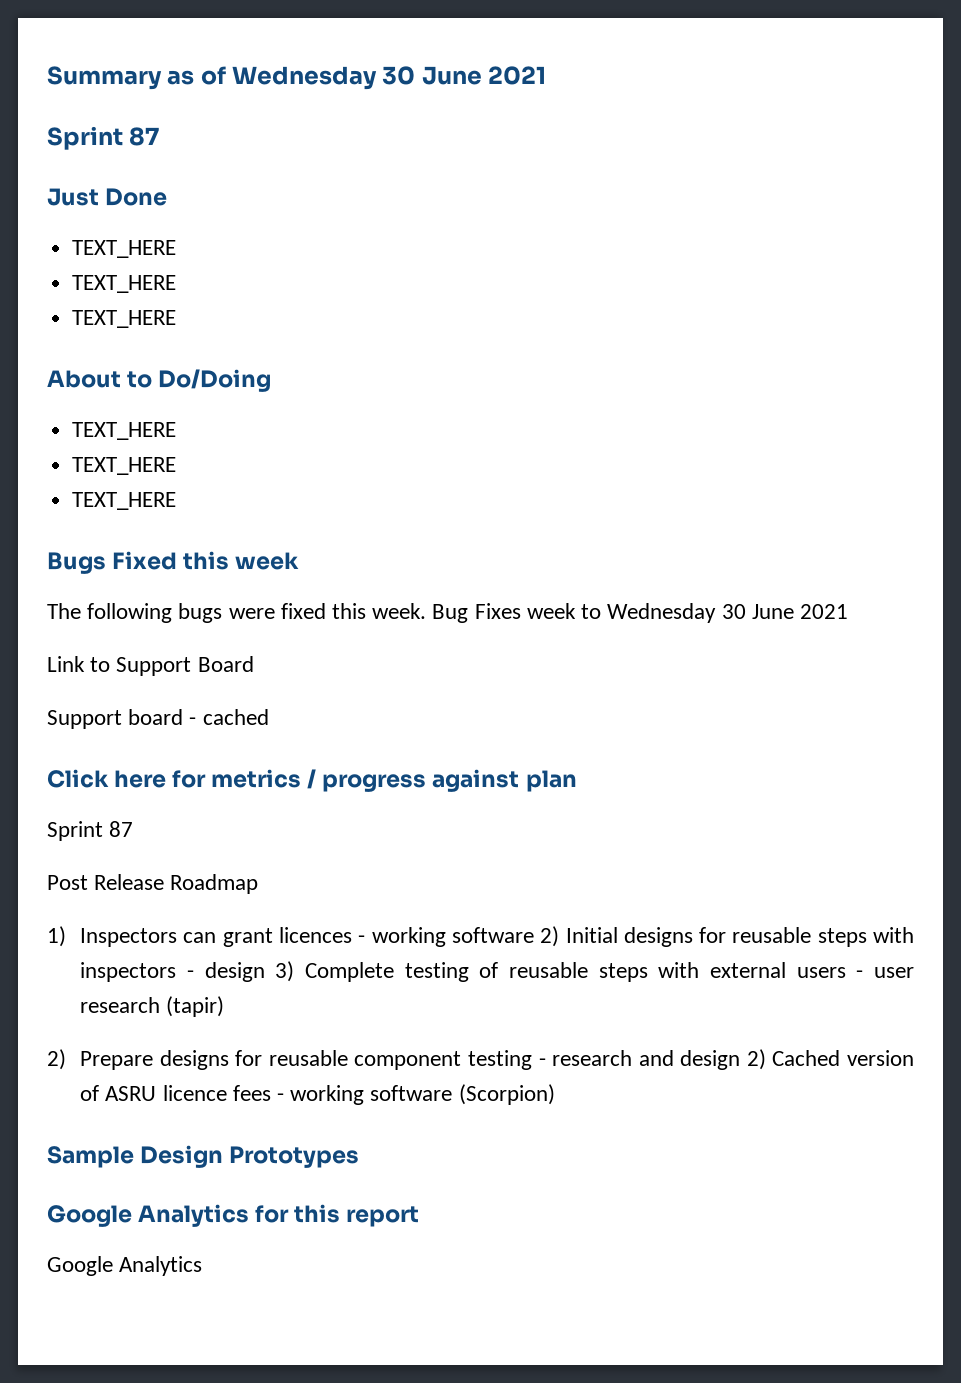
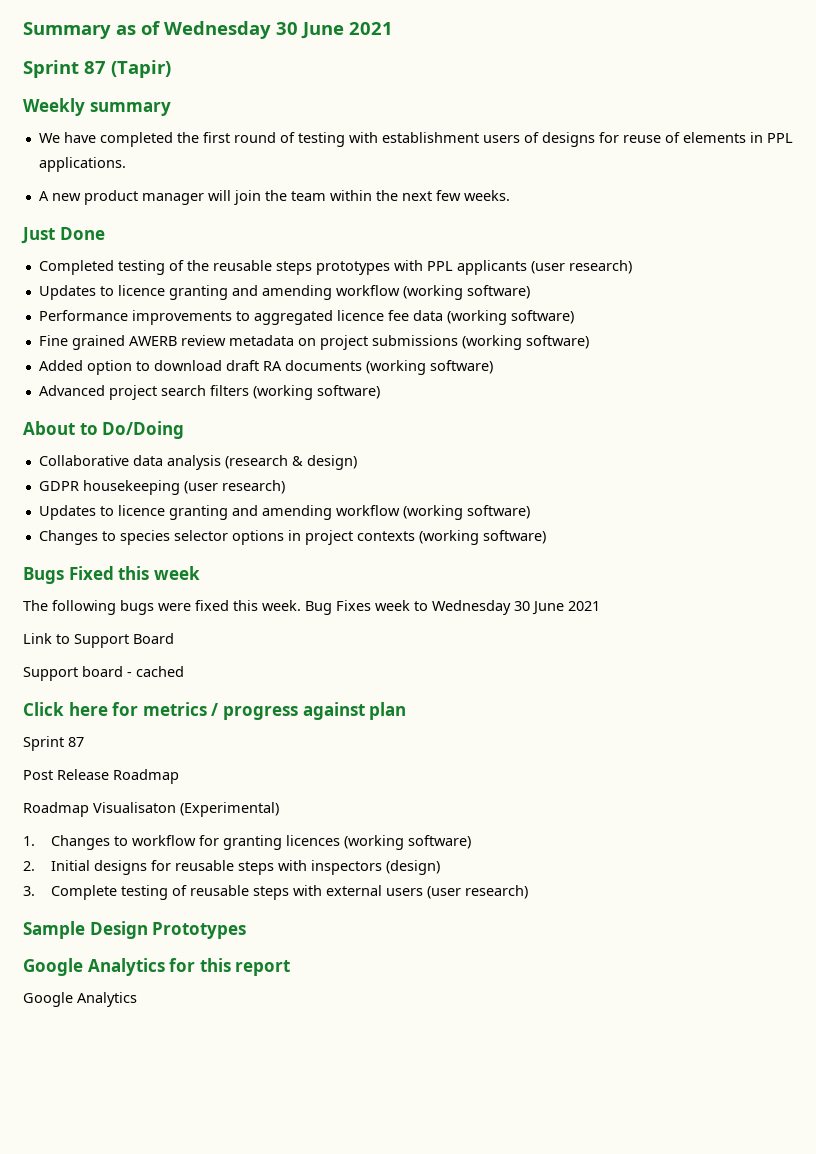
[47,188,168,206] [72,240,177,258] [72,275,177,293] [72,310,177,328] [47,369,272,392] [72,422,177,440] [72,457,177,475] [72,492,177,510] // Just Done // TEXT_HERE // TEXT_HERE // TEXT_HERE // About to Do/Doing // TEXT_HERE // TEXT_HERE // TEXT_HERE -> [111,60,171,78] [23,98,171,116] [38,132,793,147] [38,157,126,172] [38,190,510,205] [21,227,105,244] [38,260,632,275] [38,285,530,300] [38,310,574,325] [38,335,589,350] [38,360,493,375] [38,385,380,400] [23,421,185,439] [38,455,357,470] [38,480,285,495] [38,505,530,520] [38,530,546,545] (Tapir) // Weekly summary // We have completed the first round of testing with establishment users of designs for reuse of elements in PPL applications. // A new product manager will join the team within the next few weeks. // Just Done // Completed testing of the reusable steps prototypes with PPL applicants (user research) // Updates to licence granting and amending workflow (working software) // Performance improvements to aggregated licence fee data (working software) // Fine grained AWERB review metadata on project submissions (working software) // Added option to download draft RA documents (working software) // Advanced project search filters (working software) // About to Do/Doing // Collaborative data analysis (research & design) // GDPR housekeeping (user research) // Updates to licence granting and amending workflow (working software) // Changes to species selector options in project contexts (working software)
[47,926,560,947] 1) Inspectors can grant licences - working software 2) -> [23,802,279,817] [23,835,472,850] [23,861,35,871] Roadmap Visualisaton (Experimental) // 1. Changes to workflow for granting licences (working software) // 2.
[186,961,295,982] - design 3) -> [386,860,441,875] [23,886,35,896] (design) // 3.
[856,967,914,978] [80,996,225,1017] [47,1049,915,1070] [80,1084,555,1105] - user research (tapir) // 2) Prepare designs for reusable component testing - research and design 2) Cached version of ASRU licence fees - working software (Scorpion) -> [427,885,529,899] (user research)

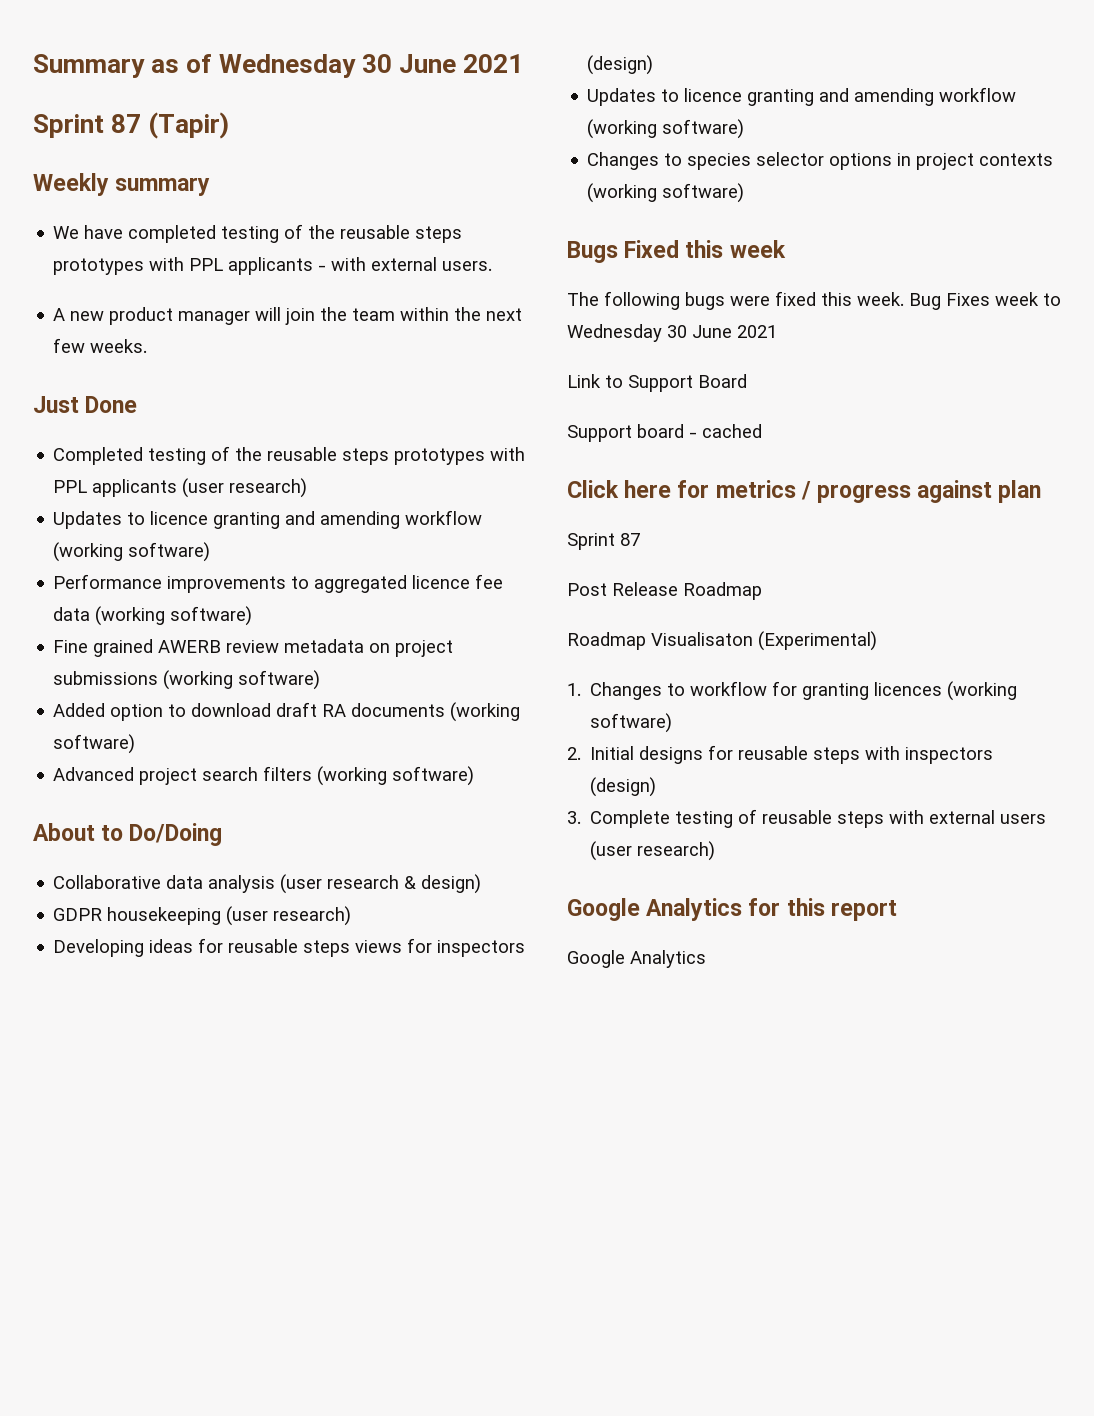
[176,132,793,147] [38,157,126,172] the first round of testing with establishment users of designs for reuse of elements in PPL applications. -> [221,224,463,243] [53,257,493,275] testing of the reusable steps prototypes with PPL applicants - with external users.
[224,455,288,469] (research -> [280,874,400,894] (user research
(285, 487) none -> [53,938,526,957] [587,55,654,75] // Developing ideas for reusable steps views for inspectors (design)
[23,921,247,939] // Sample Design Prototypes -> (716, 851) none

